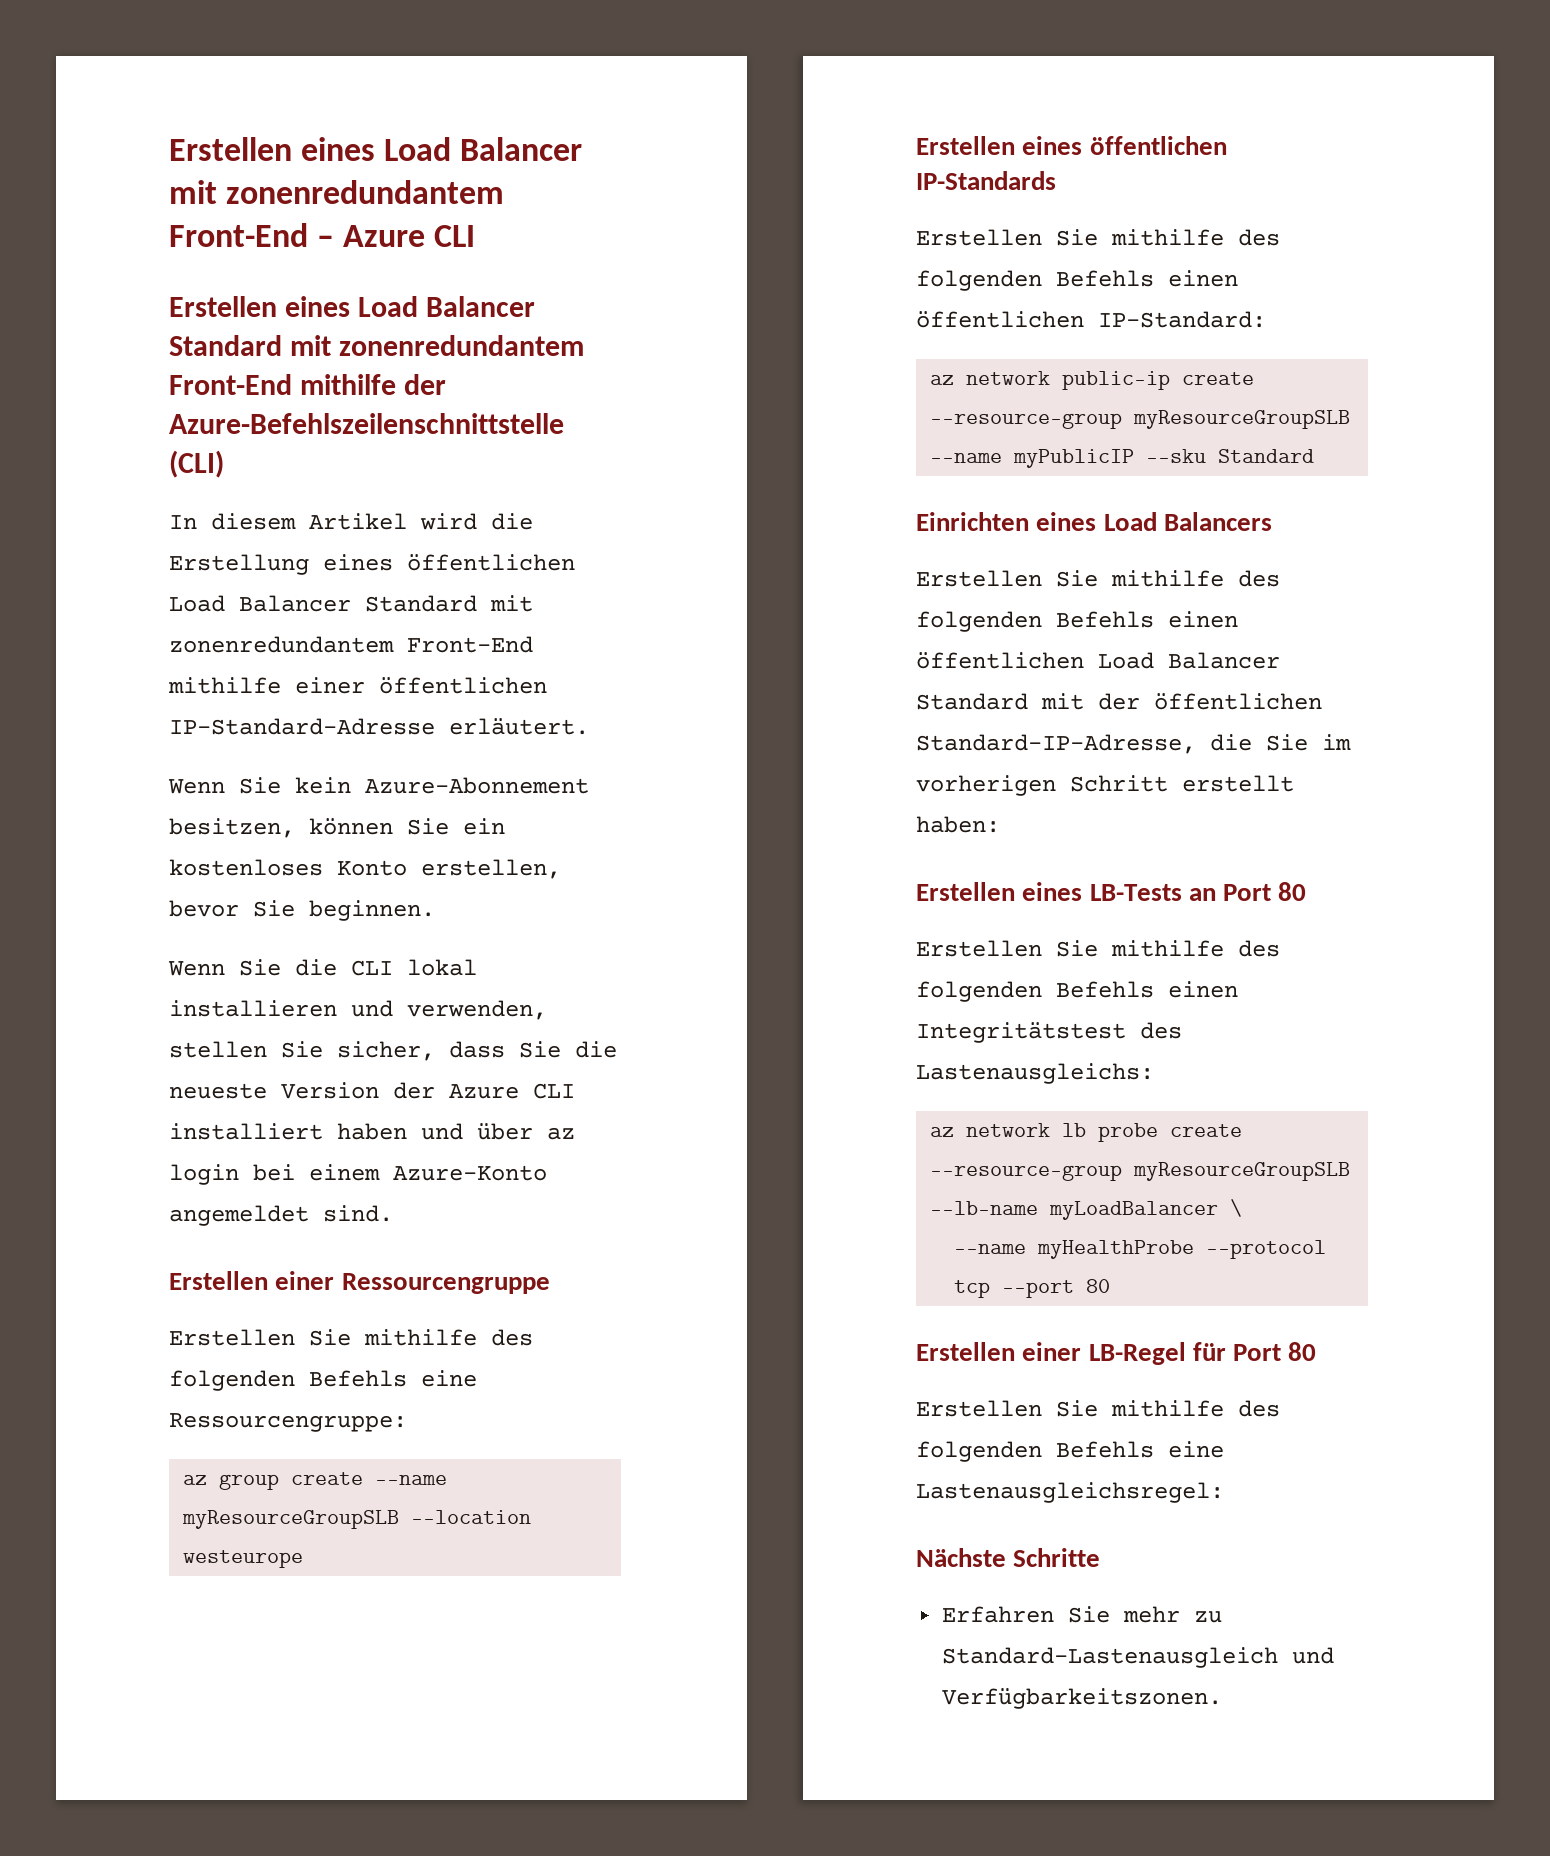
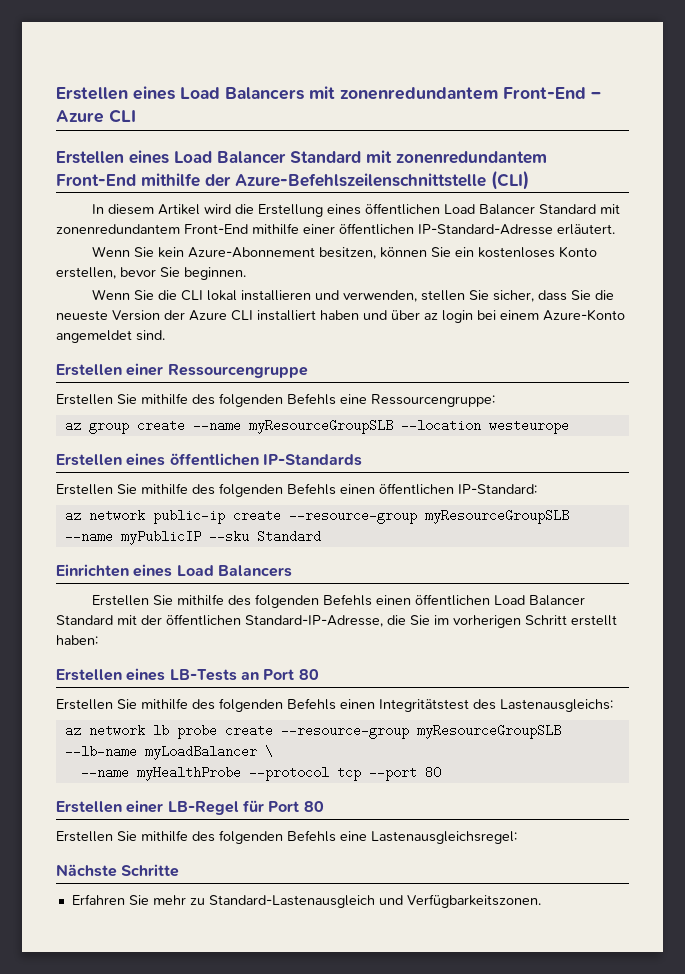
[169,137,583,161] Erstellen eines Load Balancer -> [56,86,304,100] Erstellen eines Load Balancers

